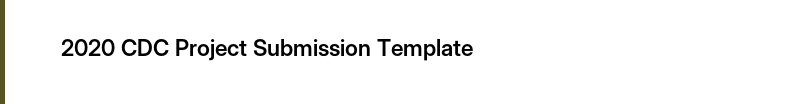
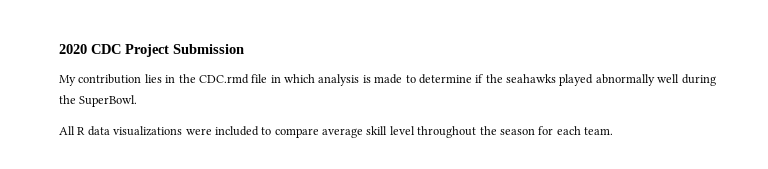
[377,39,474,61] Template -> [59,74,716,86] [59,95,138,107] [59,126,613,138] // My contribution lies in the CDC.rmd file in which analysis is made to determine if the seahawks played abnormally well during the SuperBowl. // All R data visualizations were included to compare average skill level throughout the season for each team.

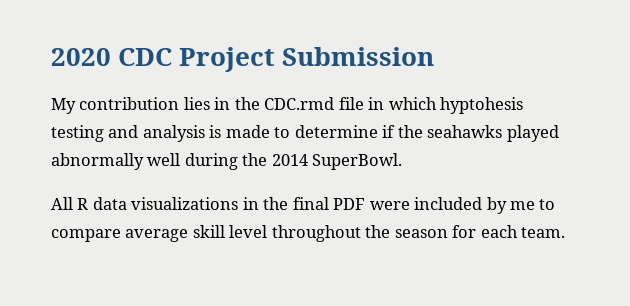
(315, 78) none -> [440,97,524,114] [51,125,139,142] hyptohesis testing and
(76, 99) none -> [271,154,308,166] 2014
[185,126,259,136] were included -> [242,197,536,214] in the final PDF were included by me

